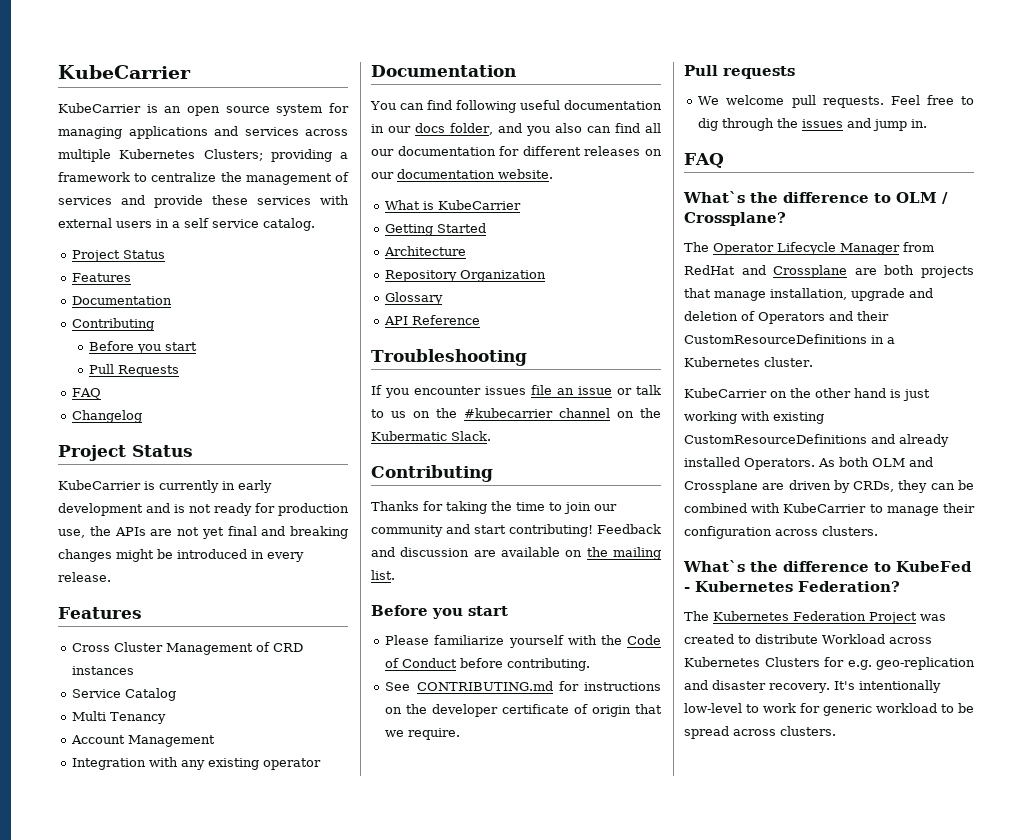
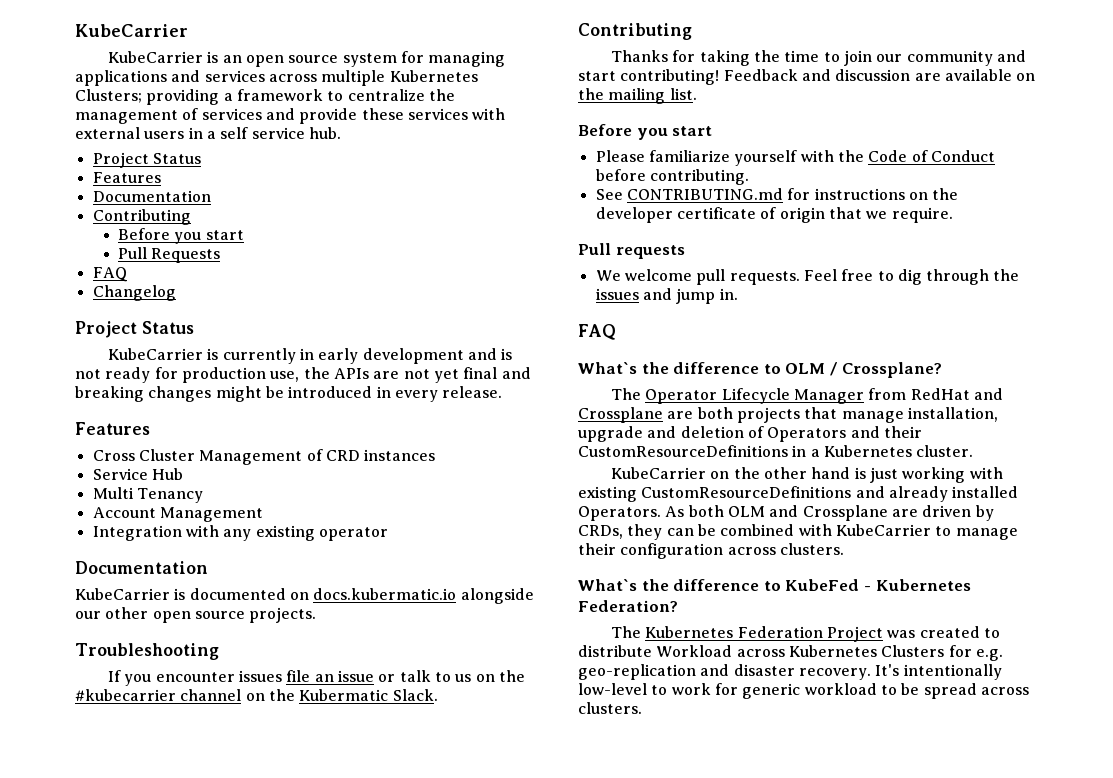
[263,218,315,231] catalog. -> [308,127,341,139] hub.
[125,688,177,701] Catalog -> [151,468,183,480] Hub
[370,100,662,113] [371,123,661,136] [371,146,662,156] [371,169,553,179] [385,200,522,210] [385,223,487,236] [384,246,467,256] [385,270,547,282] [385,292,444,305] [384,315,481,325] You can find following useful documentation in our docs folder, and you also can find all our documentation for different releases on our documentation website. // What is KubeCarrier // Getting Started // Architecture // Repository Organization // Glossary // API Reference -> [75,588,534,604] [75,607,317,623] KubeCarrier is documented on docs.kubermatic.io alongside our other open source projects.

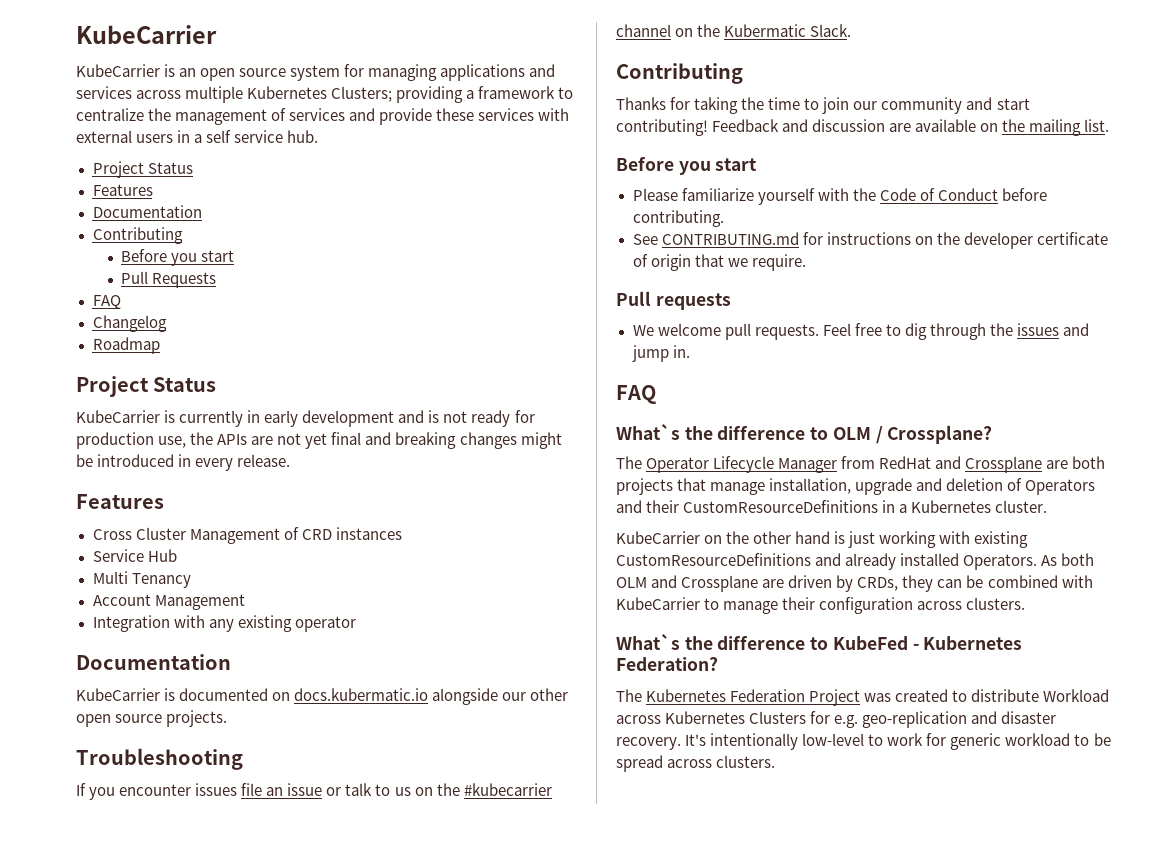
(176, 293) none -> [92,337,160,354] // Roadmap

